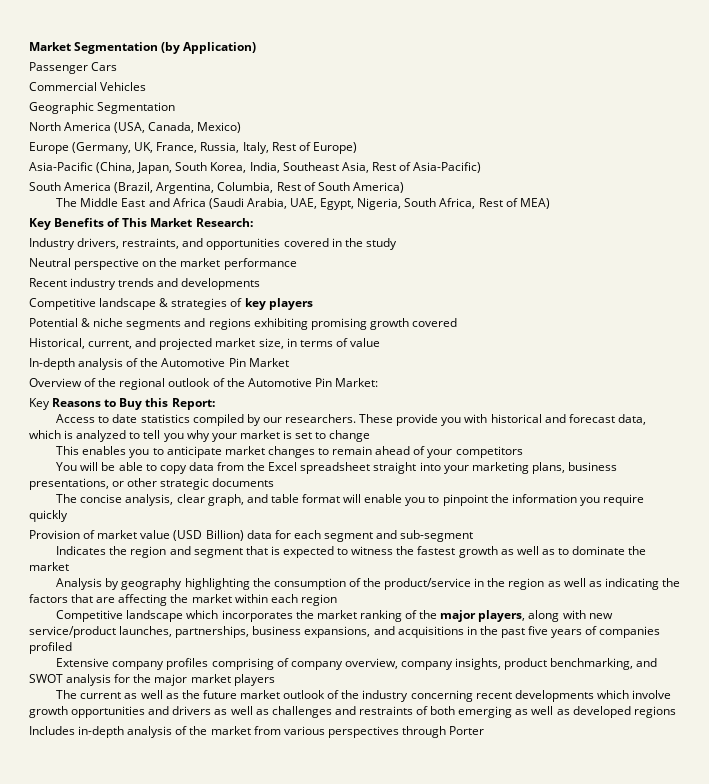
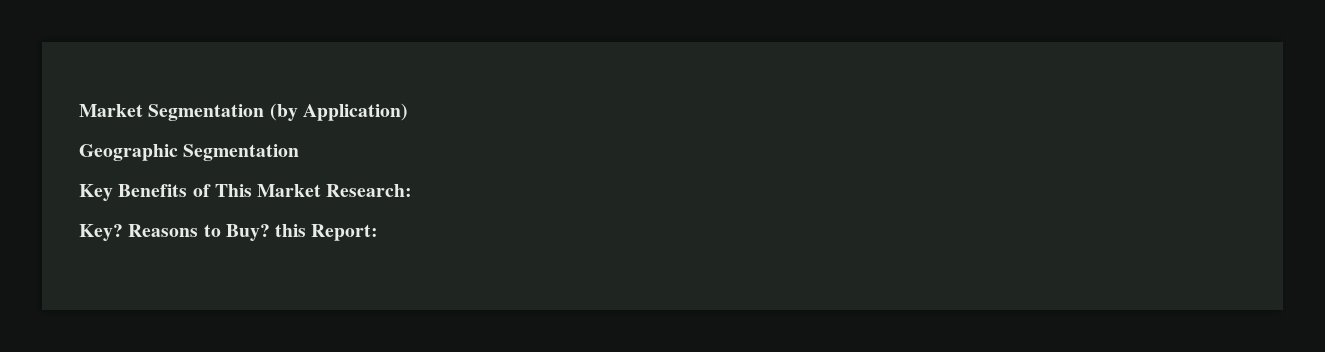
[29,62,118,74] [29,82,147,91] [29,102,176,114] [29,122,242,133] [29,142,357,154] [29,162,482,174] [29,182,404,194] [56,198,550,210] Passenger Cars // Commercial Vehicles // Geographic Segmentation // North America (USA, Canada, Mexico) // Europe (Germany, UK, France, Russia, Italy, Rest of Europe) // Asia-Pacific (China, Japan, South Korea, India, Southeast Asia, Rest of Asia-Pacific) // South America (Brazil, Argentina, Columbia, Rest of South America) // The Middle East and Africa (Saudi Arabia, UAE, Egypt, Nigeria, South Africa, Rest of MEA) -> [79,144,300,161] Geographic Segmentation
[29,238,397,250] [29,258,297,270] [29,278,261,290] [29,298,313,310] [29,318,457,330] [29,338,380,350] [29,358,289,370] [29,378,378,390] [29,398,50,410] Industry drivers, restraints, and opportunities covered in the study // Neutral perspective on the market performance // Recent industry trends and developments // Competitive landscape & strategies of key players // Potential & niche segments and regions exhibiting promising growth covered // Historical, current, and projected market size, in terms of value // In-depth analysis of the Automotive Pin Market // Overview of the regional outlook of the Automotive Pin Market: // Key -> [79,224,123,241] Key?
[119,398,143,410] Buy -> [225,224,270,241] Buy?
[56,414,646,426] [29,430,371,442] [56,446,523,458] [56,462,617,474] [29,478,275,490] [56,494,644,506] [29,510,68,522] [29,530,474,542] [56,546,647,558] [29,562,69,571] [56,578,680,590] [29,594,337,606] [56,610,613,622] [29,626,661,638] [29,642,72,654] [56,658,658,670] [29,674,275,686] [56,690,671,702] [29,706,676,718] [29,726,485,738] // Access to date statistics compiled by our researchers. These provide you with historical and forecast data, which is analyzed to tell you why your market is set to change // This enables you to anticipate market changes to remain ahead of your competitors // You will be able to copy data from the Excel spreadsheet straight into your marketing plans, business presentations, or other strategic documents // The concise analysis, clear graph, and table format will enable you to pinpoint the information you require quickly // Provision of market value (USD Billion) data for each segment and sub-segment // Indicates the region and segment that is expected to witness the fastest growth as well as to dominate the market // Analysis by geography highlighting the consumption of the product/service in the region as well as indicating the factors that are affecting the market within each region // Competitive landscape which incorporates the market ranking of the major players, along with new service/product launches, partnerships, business expansions, and acquisitions in the past five years of companies profiled // Extensive company profiles comprising of company overview, company insights, product benchmarking, and SWOT analysis for the major market players // The current as well as the future market outlook of the industry concerning recent developments which involve growth opportunities and drivers as well as challenges and restraints of both emerging as well as developed regions // Includes in-depth analysis of the market from various perspectives through Porter -> (379, 232) none

